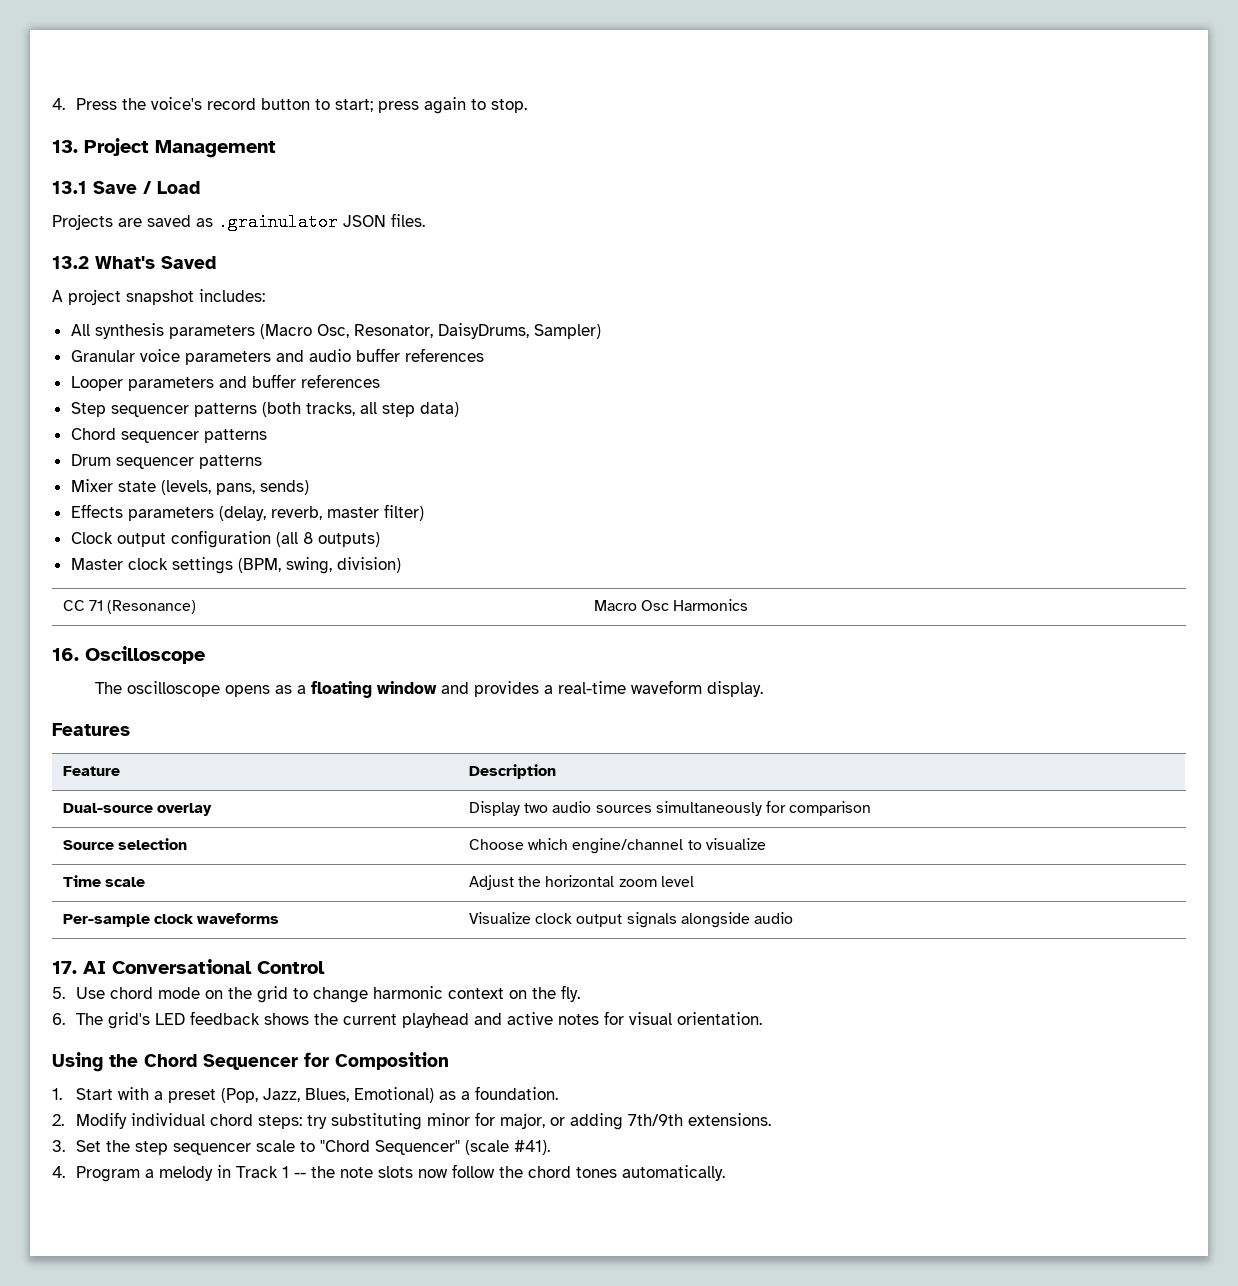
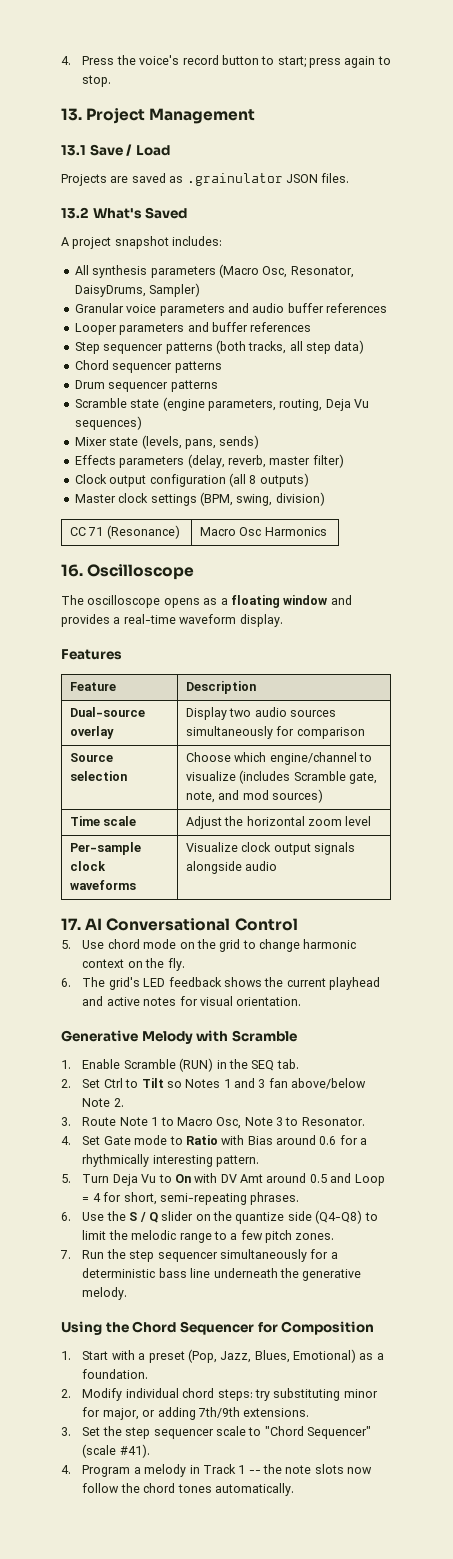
(262, 462) none -> [74,397,369,411] [74,416,142,430] // Scramble state (engine parameters, routing, Deja Vu sequences)
(766, 844) none -> [239,770,377,784] [185,789,323,803] (includes Scramble gate, note, and mod sources)
(762, 1018) none -> [61,1030,297,1044] [61,1058,299,1072] [61,1078,367,1089] [82,1098,124,1107] [61,1117,365,1129] [61,1135,368,1145] [82,1154,260,1167] [61,1173,385,1186] [82,1192,300,1205] [61,1210,378,1224] [82,1230,335,1243] [60,1249,338,1262] [82,1268,362,1281] [82,1287,128,1300] // Generative Melody with Scramble // 1. Enable Scramble (RUN) in the SEQ tab. // 2. Set Ctrl to Tilt so Notes 1 and 3 fan above/below Note 2. // 3. Route Note 1 to Macro Osc, Note 3 to Resonator. // 4. Set Gate mode to Ratio with Bias around 0.6 for a rhythmically interesting pattern. // 5. Turn Deja Vu to On with DV Amt around 0.5 and Loop = 4 for short, semi-repeating phrases. // 6. Use the S / Q slider on the quantize side (Q4-Q8) to limit the melodic range to a few pitch zones. // 7. Run the step sequencer simultaneously for a deterministic bass line underneath the generative melody.

